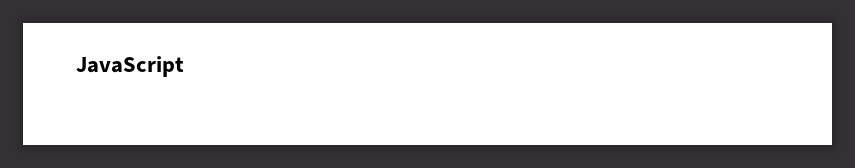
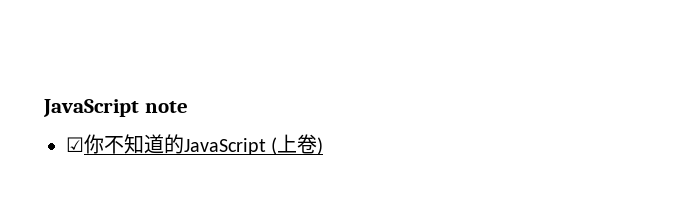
[76,56,184,77] JavaScript -> [43,99,188,117] [66,134,324,155] JavaScript note // ☑你不知道的JavaScript (上卷)

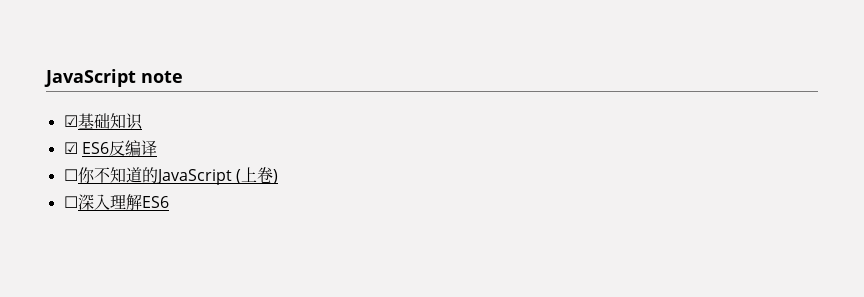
(84, 144) none -> [77,113,143,130] [63,140,157,156] [63,169,78,181] 基础知识 // ☑ ES6反编译 // ☐
(324, 146) none -> [63,194,169,210] // ☐深入理解ES6

